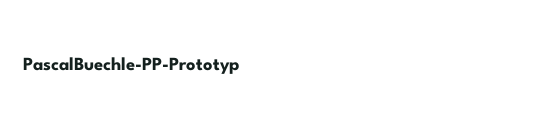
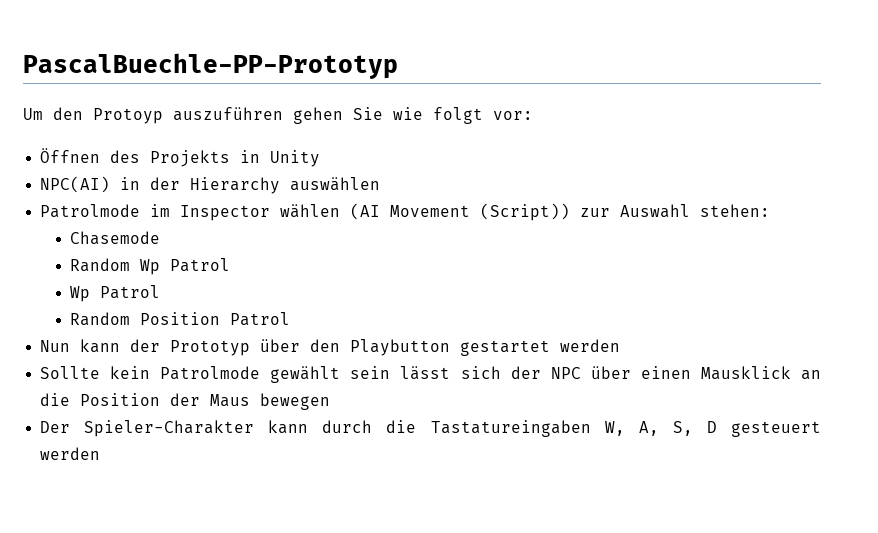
(239, 65) none -> [23,107,533,124] [40,148,321,167] [40,176,381,194] [40,203,771,221] [69,231,160,245] [69,258,230,275] [69,285,160,302] [69,312,290,326] [40,339,621,356] [40,366,821,383] [40,393,331,410] [40,420,822,437] [40,447,101,460] // Um den Protoyp auszuführen gehen Sie wie folgt vor: // Öffnen des Projekts in Unity // NPC(AI) in der Hierarchy auswählen // Patrolmode im Inspector wählen (AI Movement (Script)) zur Auswahl stehen: // Chasemode // Random Wp Patrol // Wp Patrol // Random Position Patrol // Nun kann der Prototyp über den Playbutton gestartet werden // Sollte kein Patrolmode gewählt sein lässt sich der NPC über einen Mausklick an die Position der Maus bewegen // Der Spieler-Charakter kann durch die Tastatureingaben W, A, S, D gesteuert werden

